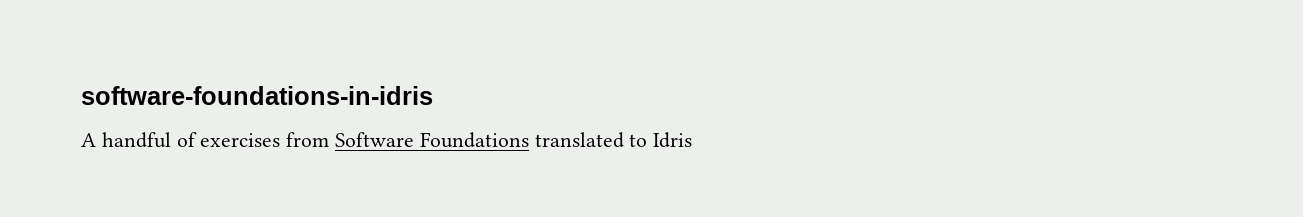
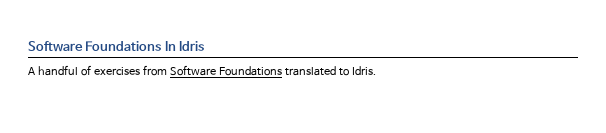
[81,86,433,105] software-foundations-in-idris -> [28,41,205,52] Software Foundations In Idris
[653,132,693,148] Idris -> [351,66,376,75] Idris.

